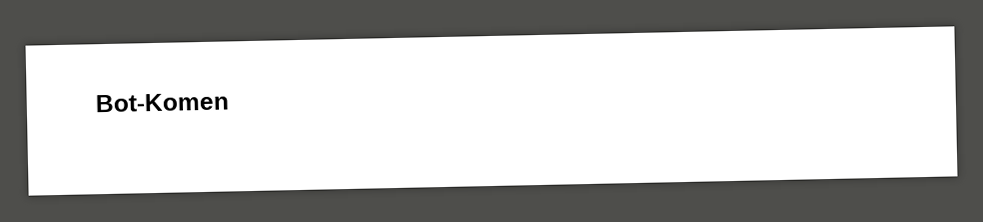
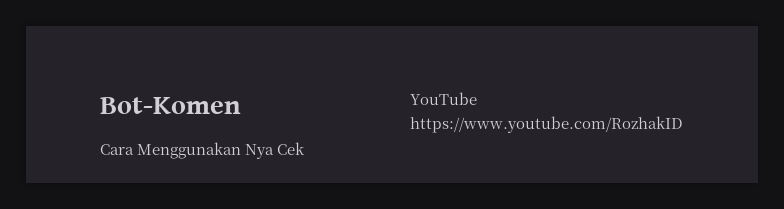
(229, 102) none -> [100,142,306,159] [410,92,477,105] [410,116,683,133] // Cara Menggunakan Nya Cek YouTube https://www.youtube.com/RozhakID

